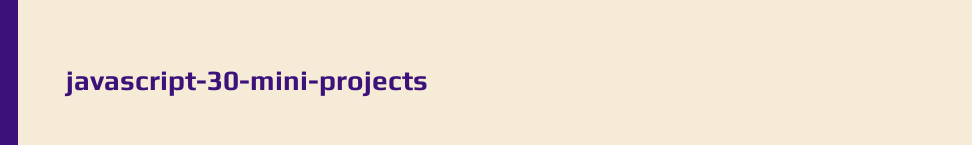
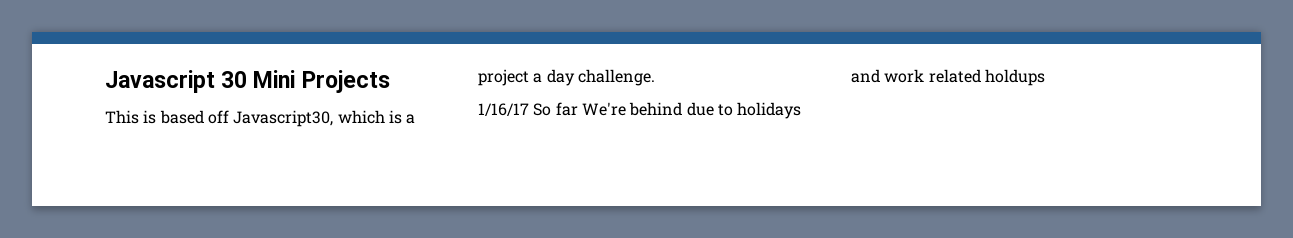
[64,71,428,97] javascript-30-mini-projects -> [105,70,390,93] [105,110,416,127] [478,69,655,86] [478,102,802,119] [851,69,1045,86] Javascript 30 Mini Projects // This is based off Javascript30, which is a project a day challenge. // 1/16/17 So far We're behind due to holidays and work related holdups

